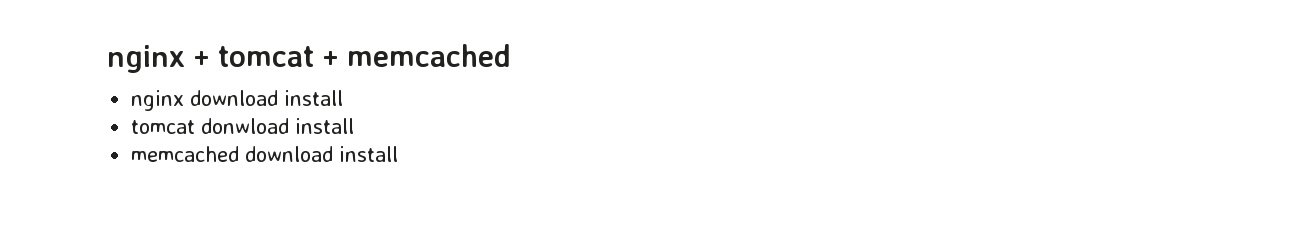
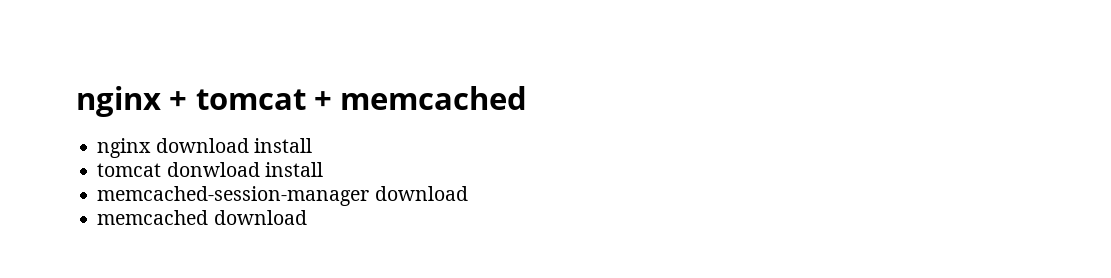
(355, 126) none -> [97,186,468,206] // memcached-session-manager download
[339,146,399,162] install -> (307, 217) none

